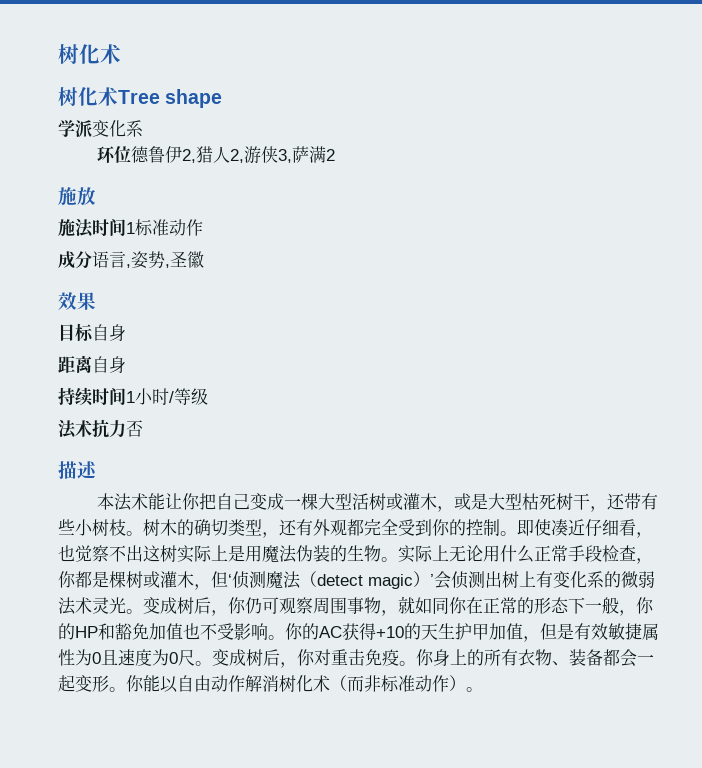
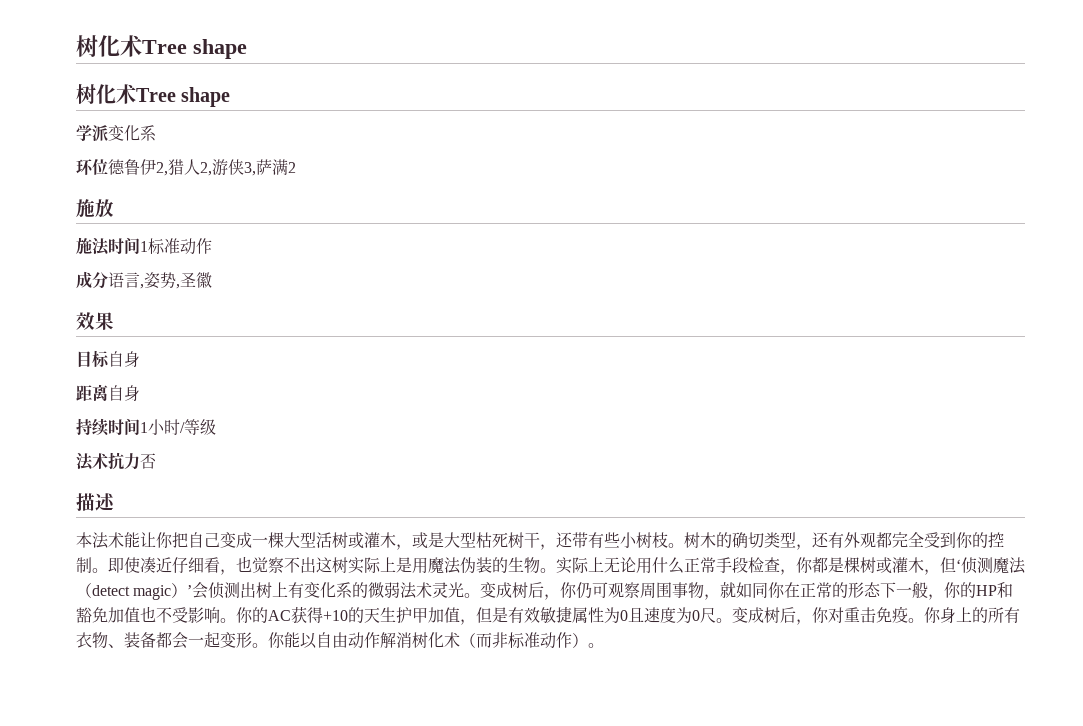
[58,44,121,64] 树化术 -> [76,35,247,59] 树化术Tree shape

